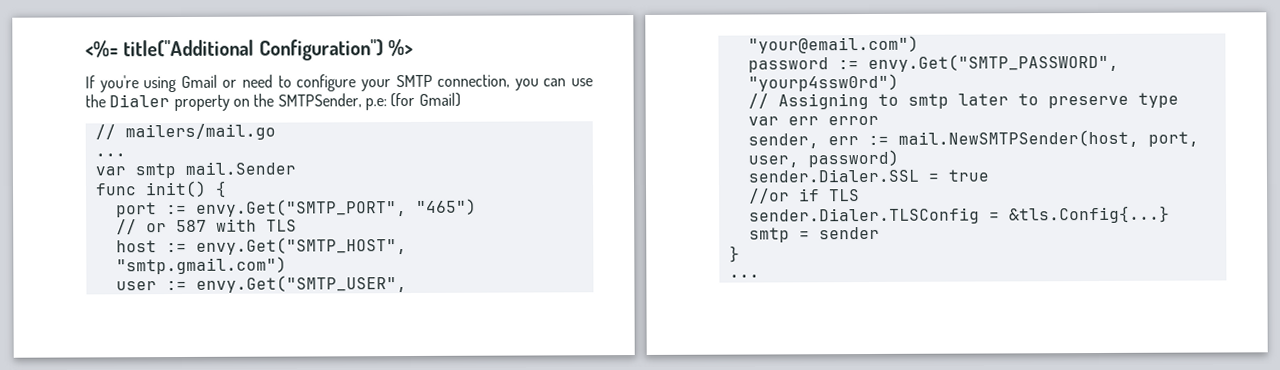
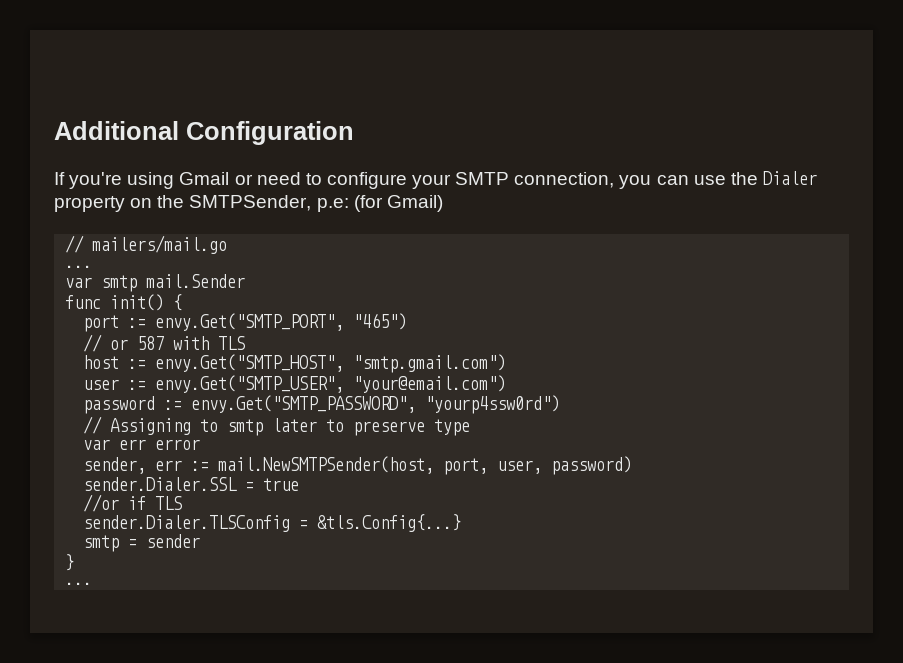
[85,38,414,61] <%= title("Additional Configuration") %> -> [54,121,354,145] Additional Configuration

